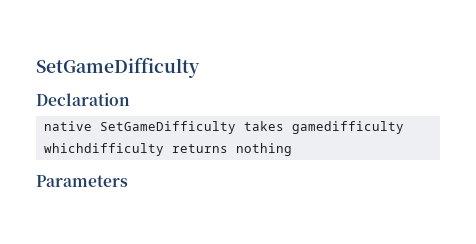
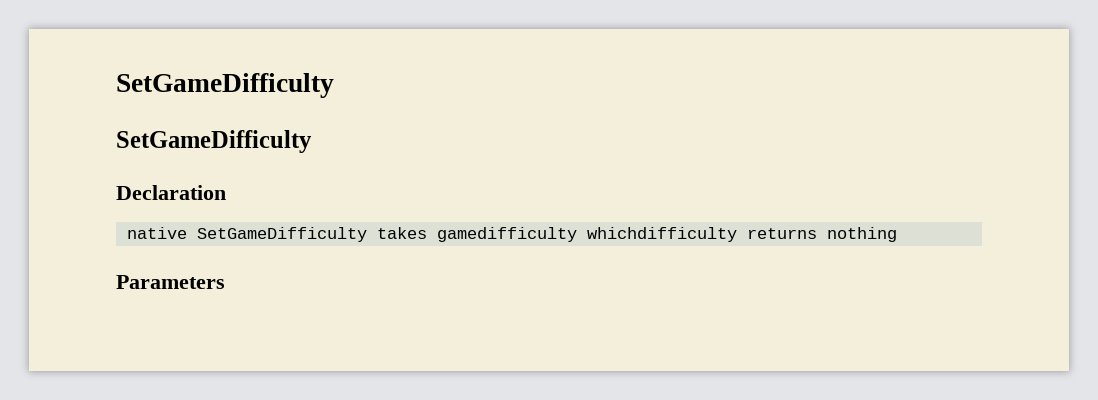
[36,57,200,78] SetGameDifficulty -> [116,73,334,98] [116,130,312,153] SetGameDifficulty // SetGameDifficulty

